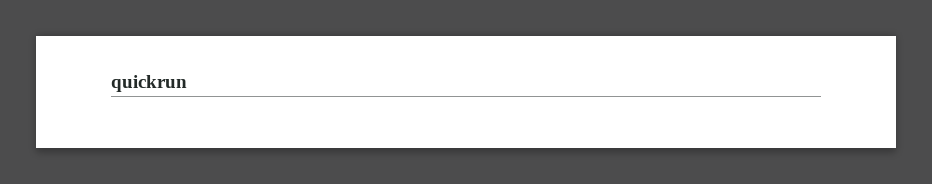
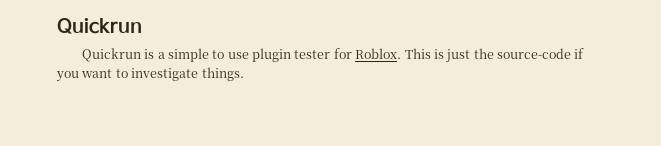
[111,75,187,92] quickrun -> [57,18,142,34] [81,48,585,63] [56,67,244,82] Quickrun // Quickrun is a simple to use plugin tester for Roblox. This is just the source-code if you want to investigate things.

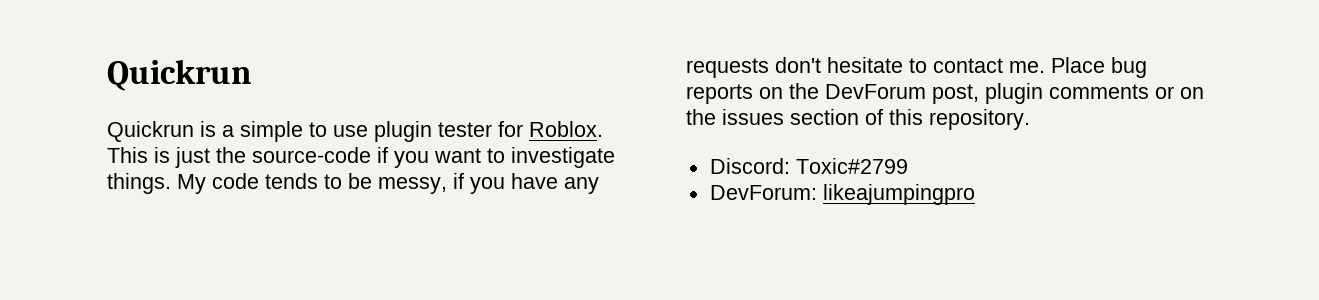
(244, 74) none -> [177,173,599,194] [686,57,1147,78] [686,83,1204,104] [686,109,1030,130] [709,158,908,174] [709,184,975,205] My code tends to be messy, if you have any requests don't hesitate to contact me. Place bug reports on the DevForum post, plugin comments or on the issues section of this repository. // Discord: Toxic#2799 // DevForum: likeajumpingpro

